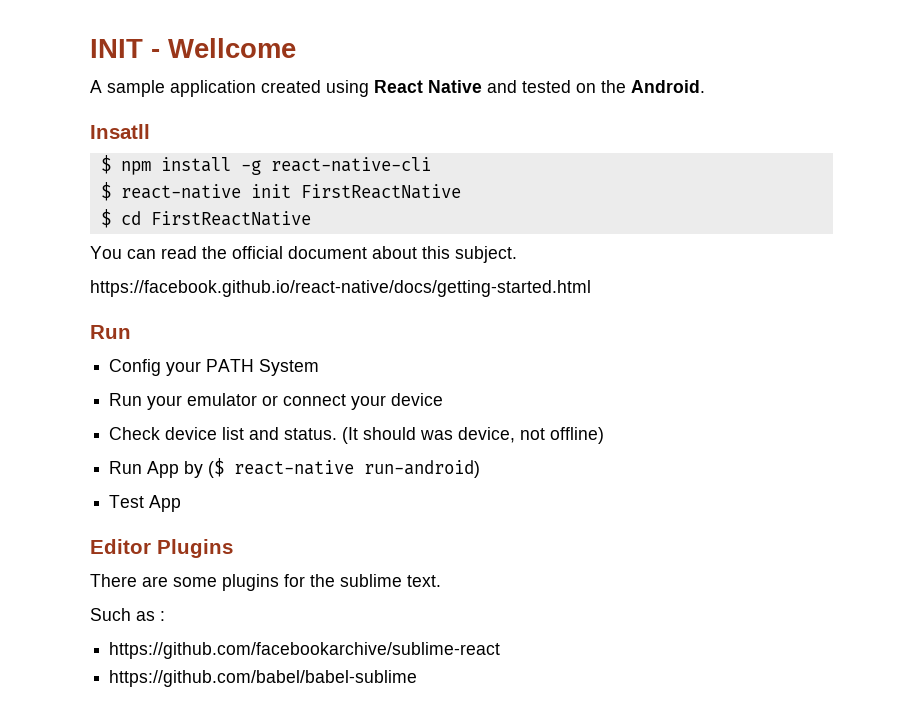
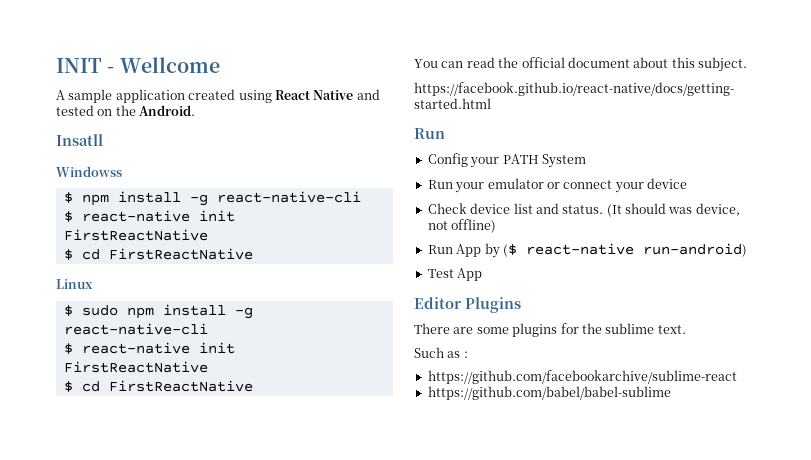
(150, 131) none -> [56,166,122,177] // Windowss
(311, 218) none -> [56,279,93,289] [63,304,253,319] [63,323,208,335] [63,342,235,354] [63,361,208,373] [63,380,253,392] // Linux // $ sudo npm install -g react-native-cli // $ react-native init FirstReactNative // $ cd FirstReactNative

